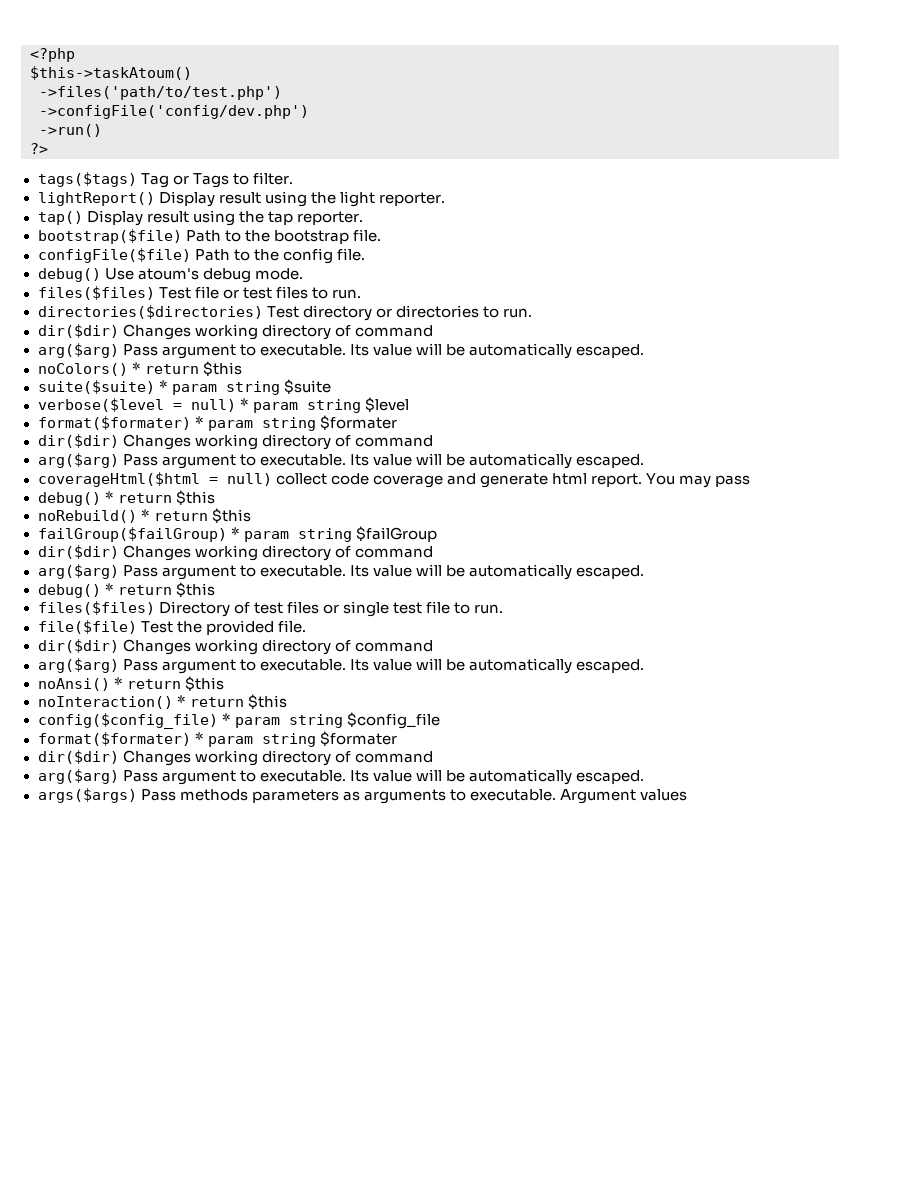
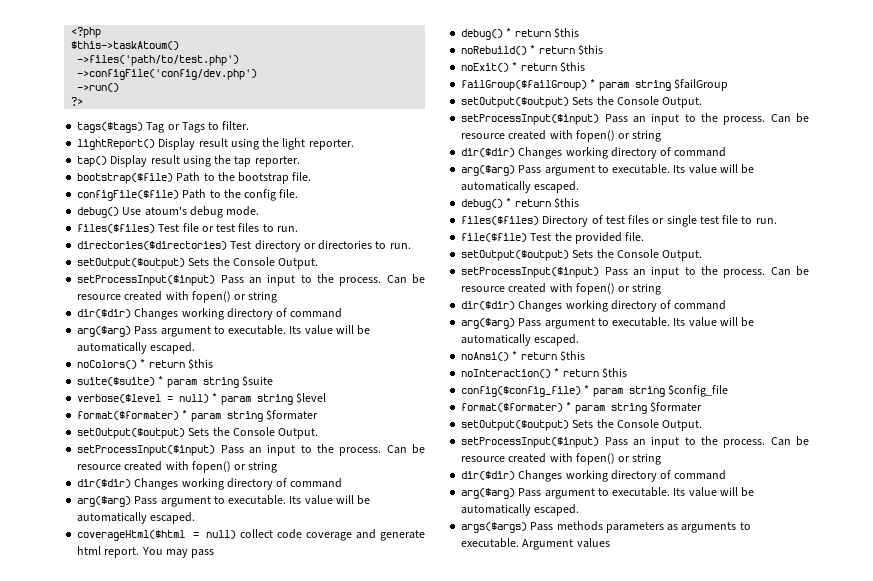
(532, 313) none -> [77,257,319,269] [77,274,425,286] [77,291,278,303] // setOutput($output) Sets the Console Output. // setProcessInput($input) Pass an input to the process. Can be resource created with fopen() or string
(397, 422) none -> [77,427,319,439] [77,444,425,456] [77,461,278,473] // setOutput($output) Sets the Console Output. // setProcessInput($input) Pass an input to the process. Can be resource created with fopen() or string
(251, 515) none -> [461,62,585,72] // noExit() * return $this
(437, 534) none -> [461,96,703,108] [461,113,809,125] [461,130,662,142] // setOutput($output) Sets the Console Output. // setProcessInput($input) Pass an input to the process. Can be resource created with fopen() or string
(306, 626) none -> [461,249,703,261] [461,266,809,278] [461,283,662,295] // setOutput($output) Sets the Console Output. // setProcessInput($input) Pass an input to the process. Can be resource created with fopen() or string
(397, 738) none -> [461,419,703,431] [461,436,809,448] [461,453,662,465] // setOutput($output) Sets the Console Output. // setProcessInput($input) Pass an input to the process. Can be resource created with fopen() or string

